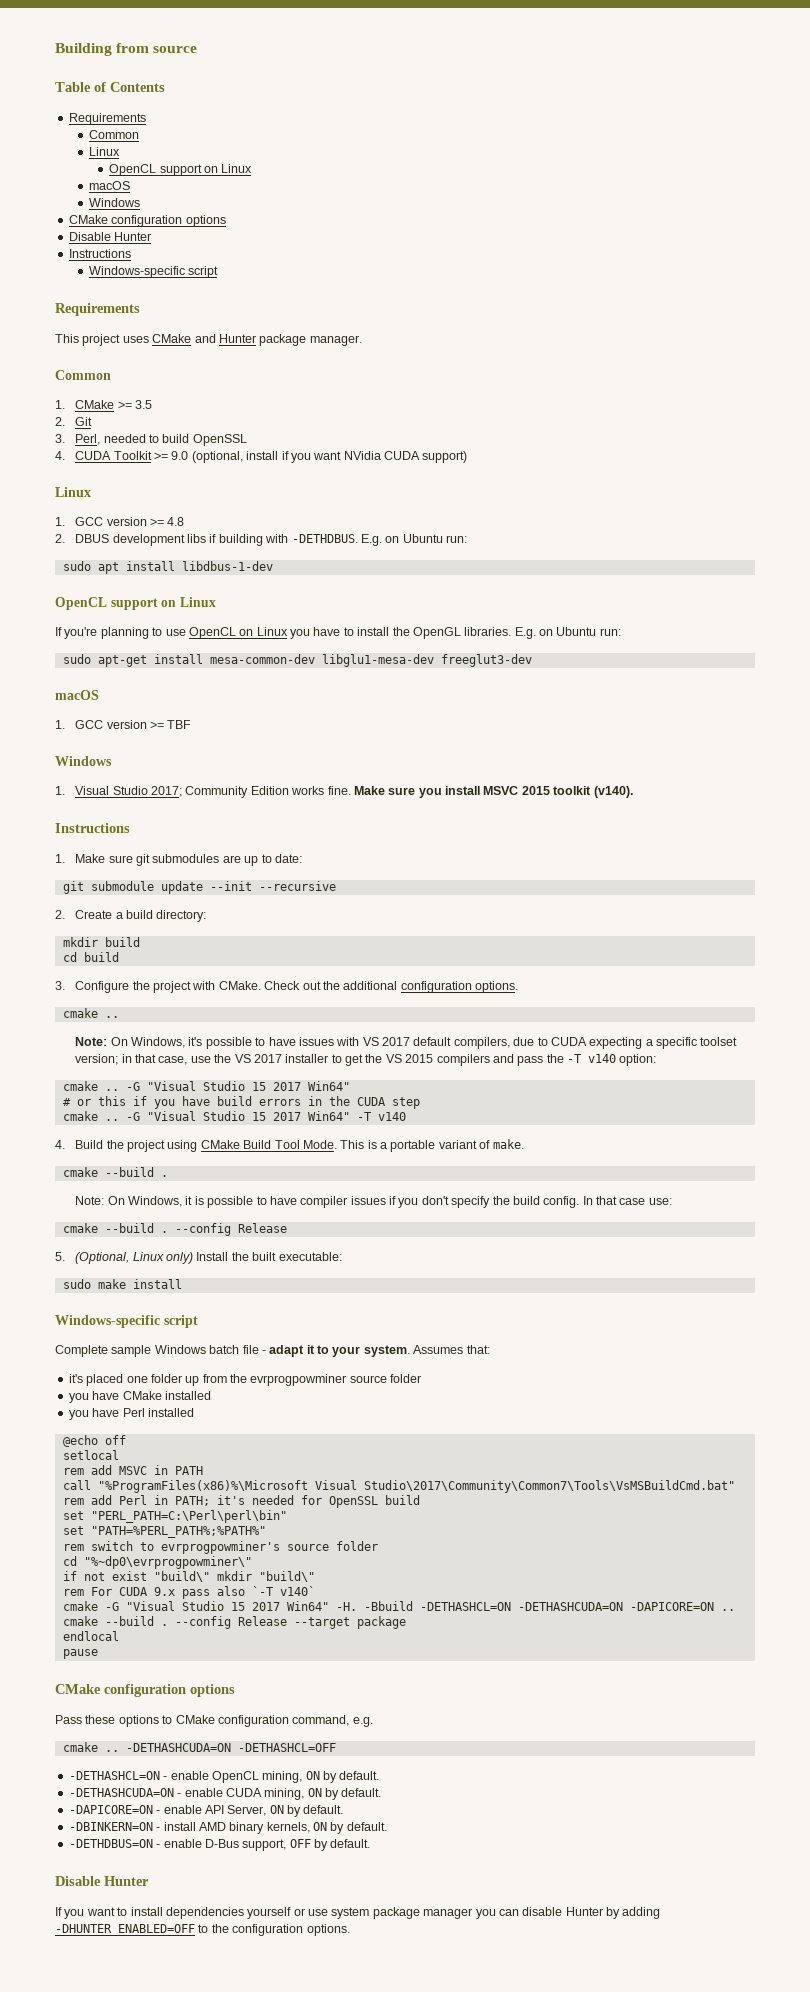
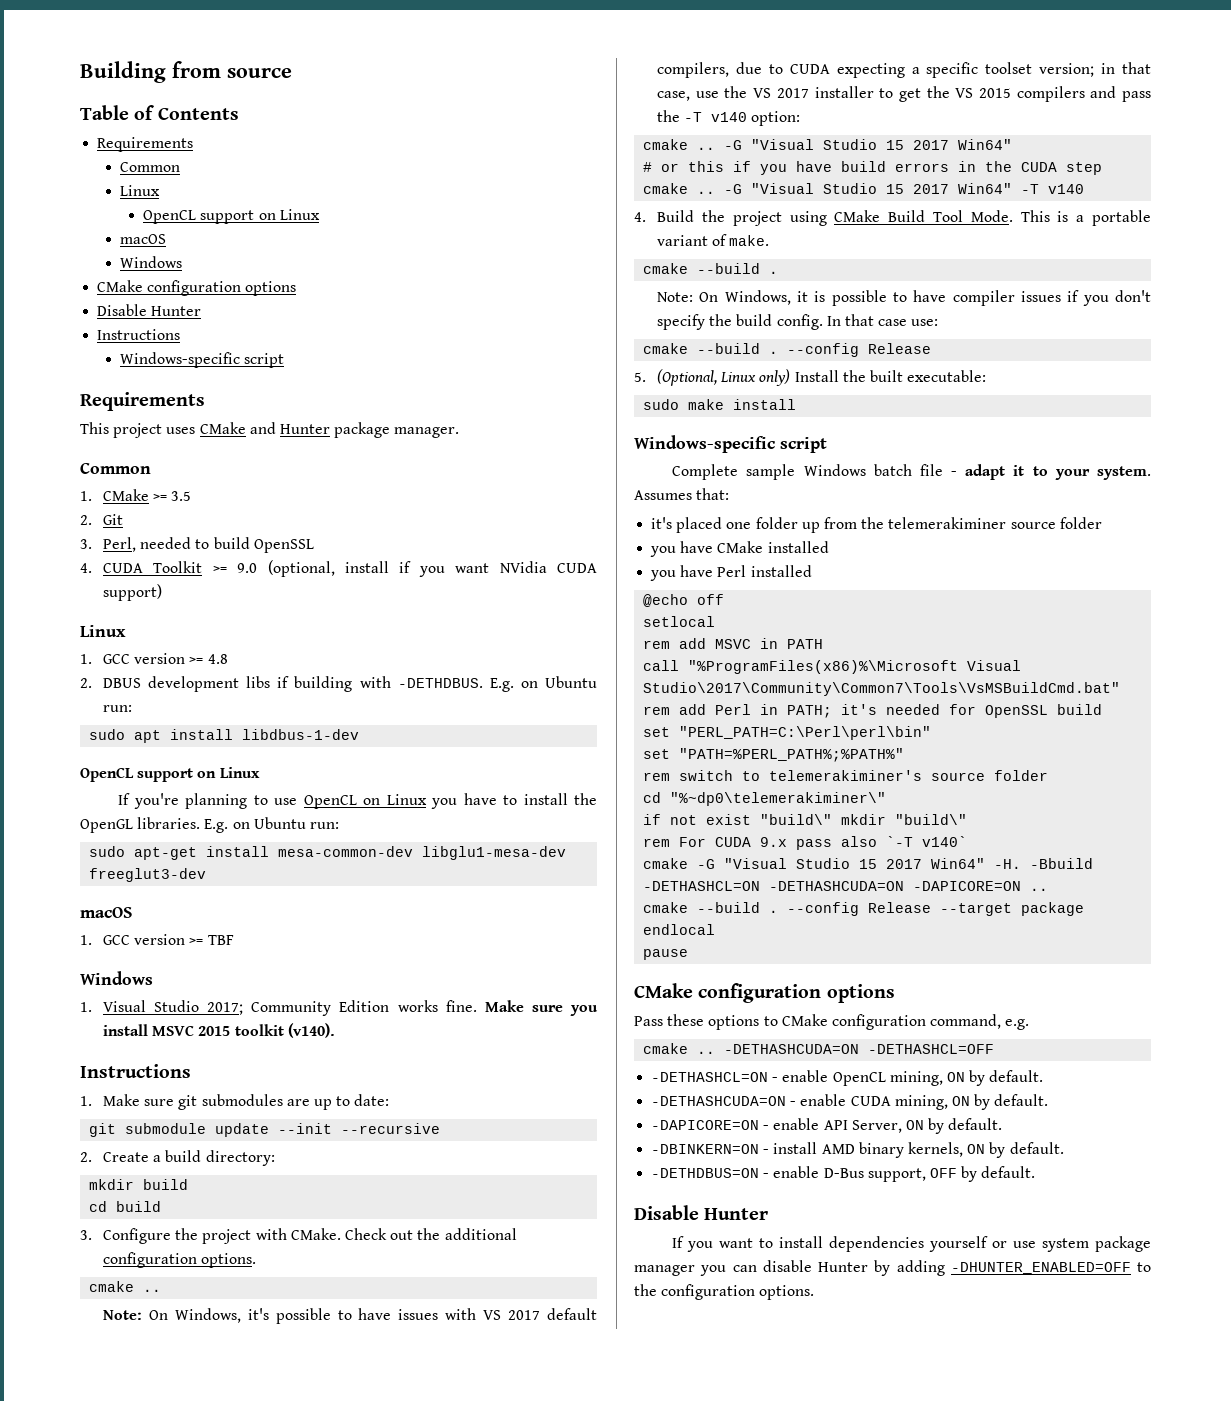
[250,1374,347,1386] evrprogpowminer -> [888,517,1007,529] telemerakiminer
[160,1541,280,1554] evrprogpowminer's -> [769,770,923,781] telemerakiminer's
[83,1556,252,1569] "%~dp0\evrprogpowminer\" -> [670,792,887,806] "%~dp0\telemerakiminer\"

